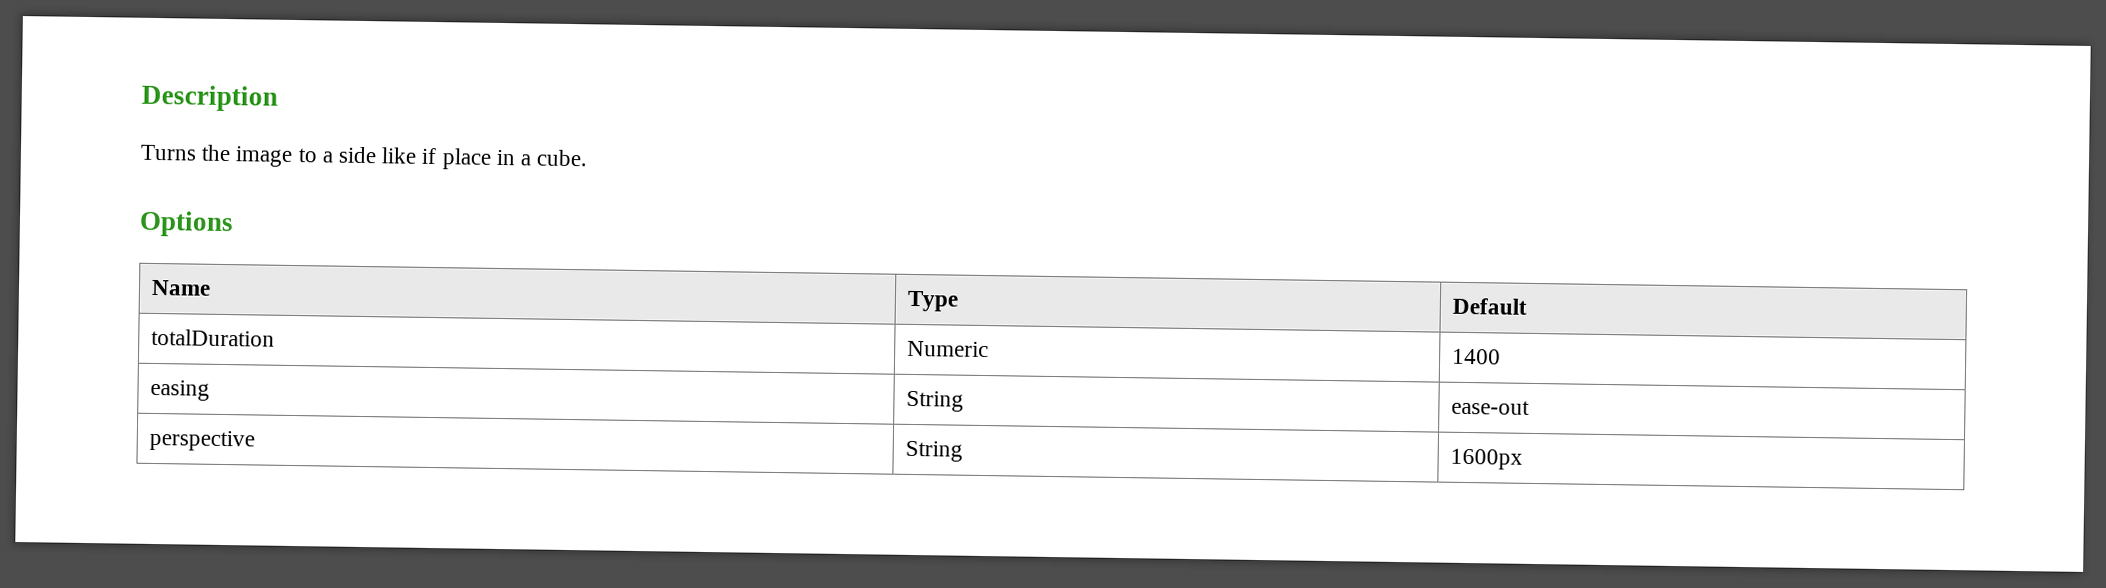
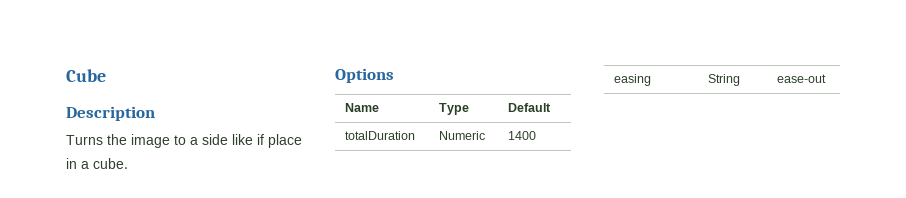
(141, 98) none -> [66,69,106,82] Cube //
[149,429,256,452] [905,440,964,462] [1450,448,1524,470] // perspective | String | 1600px -> (827, 78) none

